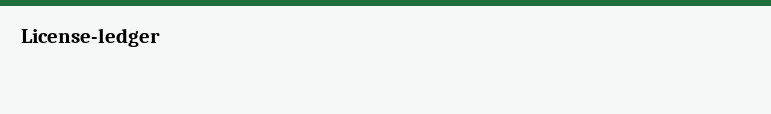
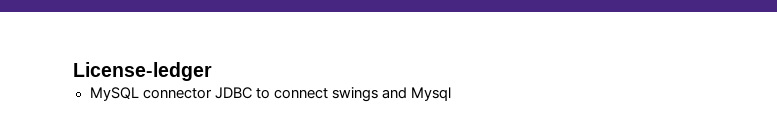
(160, 37) none -> [89,87,451,102] // MySQL connector JDBC to connect swings and Mysql

